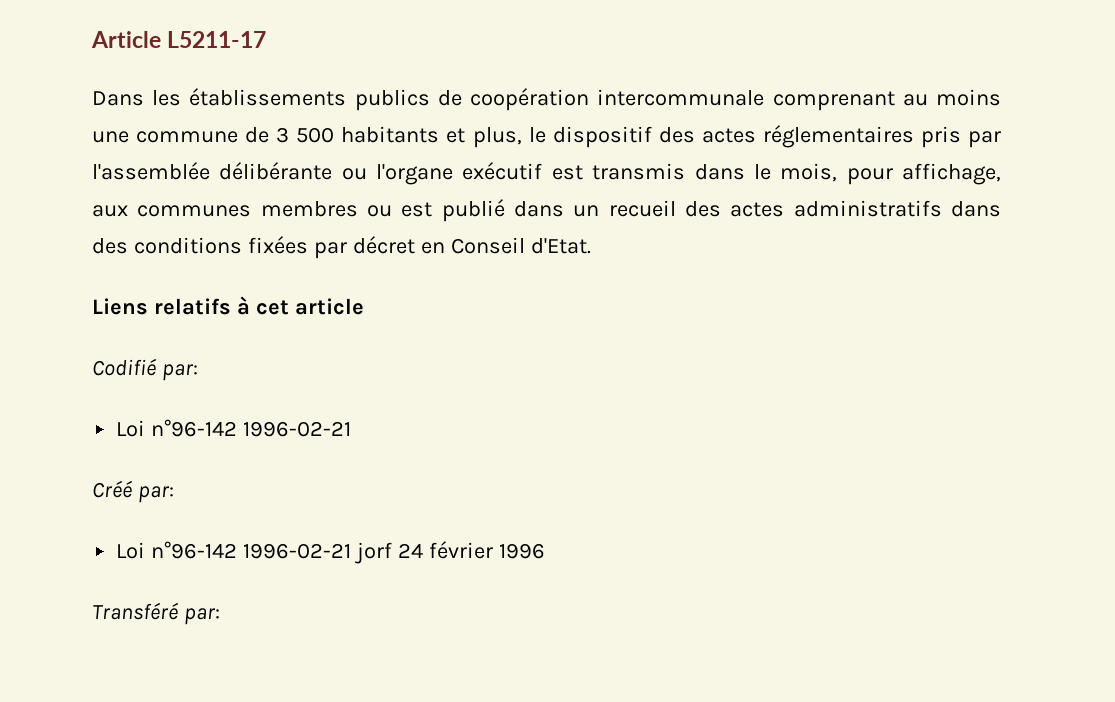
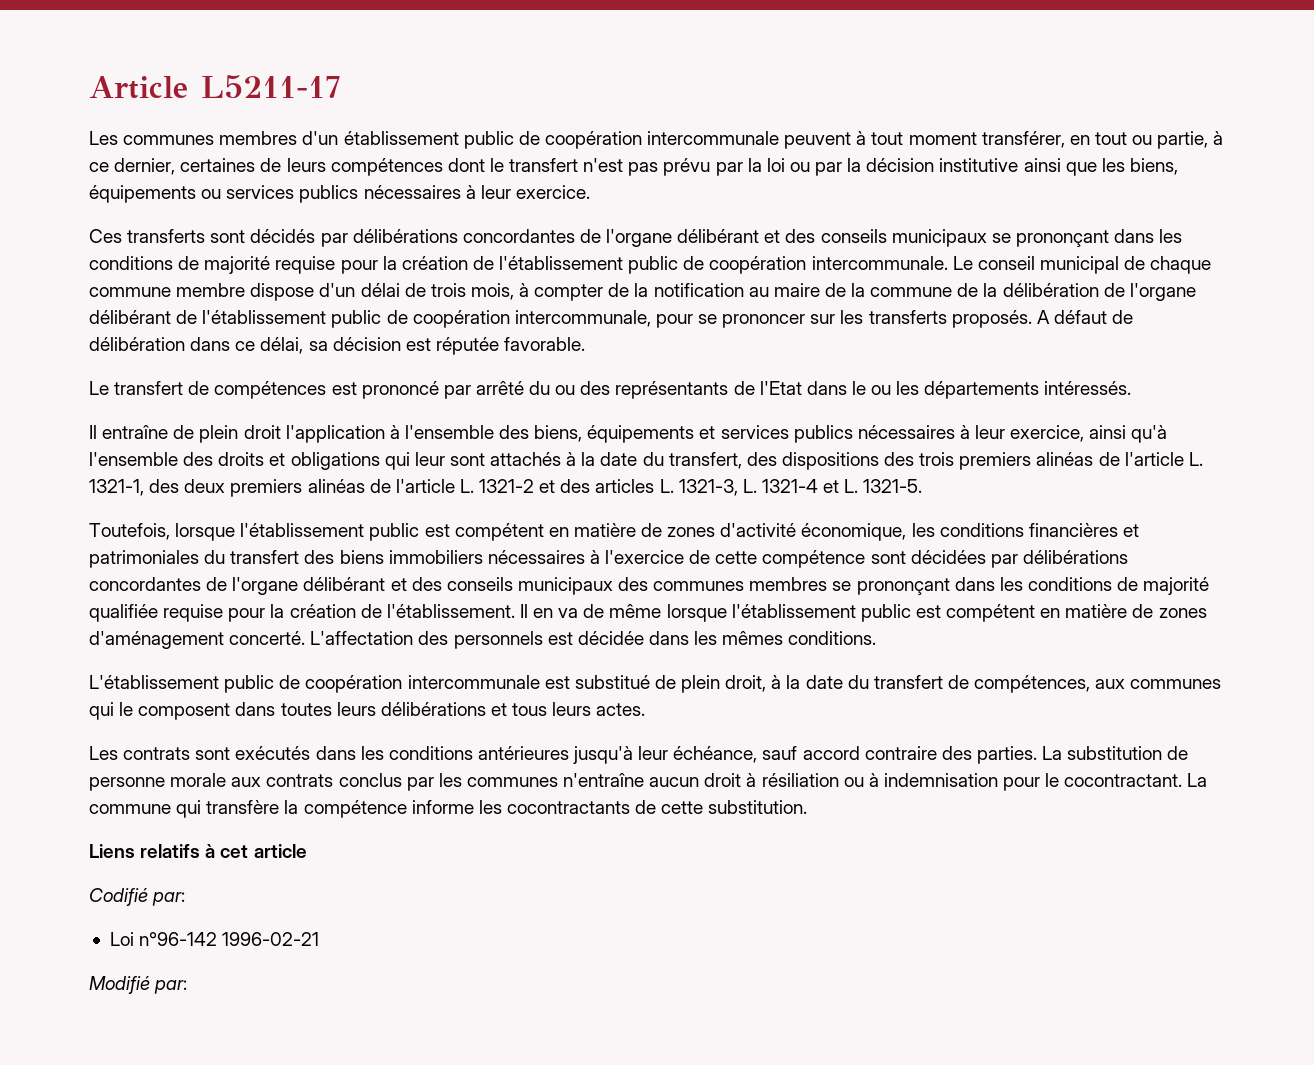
[92,88,1001,111] [92,125,1001,148] [92,162,1002,185] [92,199,1002,222] [92,236,591,259] Dans les établissements publics de coopération intercommunale comprenant au moins une commune de 3 500 habitants et plus, le dispositif des actes réglementaires pris par l'assemblée délibérante ou l'organe exécutif est transmis dans le mois, pour affichage, aux communes membres ou est publié dans un recueil des actes administratifs dans des conditions fixées par décret en Conseil d'Etat. -> [89,131,1224,149] [89,158,1178,176] [89,185,590,203] [89,229,1183,247] [89,256,1212,274] [89,283,1196,301] [89,310,1134,328] [89,337,586,355] [89,381,1132,399] [89,425,1168,443] [89,452,1203,470] [89,479,923,497] [89,523,1139,541] [89,550,1128,568] [89,577,1210,595] [89,604,1207,622] [89,631,877,649] [89,675,1222,693] [89,702,646,720] [89,746,1189,764] [89,773,1208,791] [89,800,808,818] Les communes membres d'un établissement public de coopération intercommunale peuvent à tout moment transférer, en tout ou partie, à ce dernier, certaines de leurs compétences dont le transfert n'est pas prévu par la loi ou par la décision institutive ainsi que les biens, équipements ou services publics nécessaires à leur exercice. // Ces transferts sont décidés par délibérations concordantes de l'organe délibérant et des conseils municipaux se prononçant dans les conditions de majorité requise pour la création de l'établissement public de coopération intercommunale. Le conseil municipal de chaque commune membre dispose d'un délai de trois mois, à compter de la notification au maire de la commune de la délibération de l'organe délibérant de l'établissement public de coopération intercommunale, pour se prononcer sur les transferts proposés. A défaut de délibération dans ce délai, sa décision est réputée favorable. // Le transfert de compétences est prononcé par arrêté du ou des représentants de l'Etat dans le ou les départements intéressés. // Il entraîne de plein droit l'application à l'ensemble des biens, équipements et services publics nécessaires à leur exercice, ainsi qu'à l'ensemble des droits et obligations qui leur sont attachés à la date du transfert, des dispositions des trois premiers alinéas de l'article L. 1321-1, des deux premiers alinéas de l'article L. 1321-2 et des articles L. 1321-3, L. 1321-4 et L. 1321-5. // Toutefois, lorsque l'établissement public est compétent en matière de zones d'activité économique, les conditions financières et patrimoniales du transfert des biens immobiliers nécessaires à l'exercice de cette compétence sont décidées par délibérations concordantes de l'organe délibérant et des conseils municipaux des communes membres se prononçant dans les conditions de majorité qualifiée requise pour la création de l'établissement. Il en va de même lorsque l'établissement public est compétent en matière de zones d'aménagement concerté. L'affectation des personnels est décidée dans les mêmes conditions. // L'établissement public de coopération intercommunale est substitué de plein droit, à la date du transfert de compétences, aux communes qui le composent dans toutes leurs délibérations et tous leurs actes. // Les contrats sont exécutés dans les conditions antérieures jusqu'à leur échéance, sauf accord contraire des parties. La substitution de personne morale aux contrats conclus par les communes n'entraîne aucun droit à résiliation ou à indemnisation pour le cocontractant. La commune qui transfère la compétence informe les cocontractants de cette substitution.
[92,480,174,503] [116,541,545,564] [92,602,220,625] Créé par: // Loi n°96-142 1996-02-21 jorf 24 février 1996 // Transféré par: -> [89,975,188,994] Modifié par:

